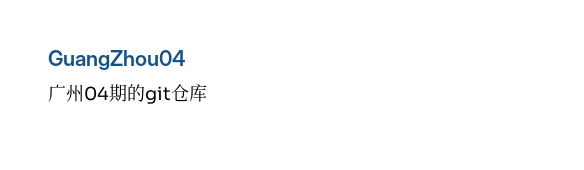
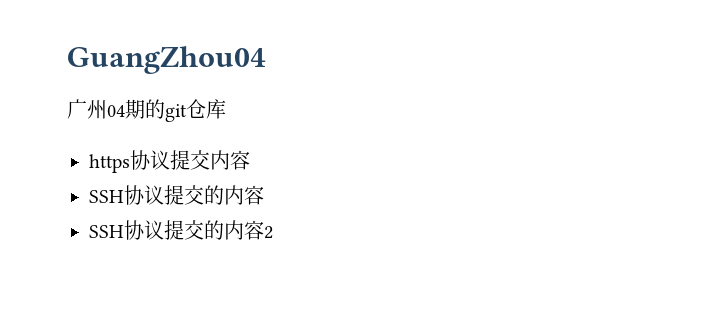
(207, 93) none -> [89,150,250,173] [89,185,264,205] [89,220,273,240] // https协议提交内容 // SSH协议提交的内容 // SSH协议提交的内容2

